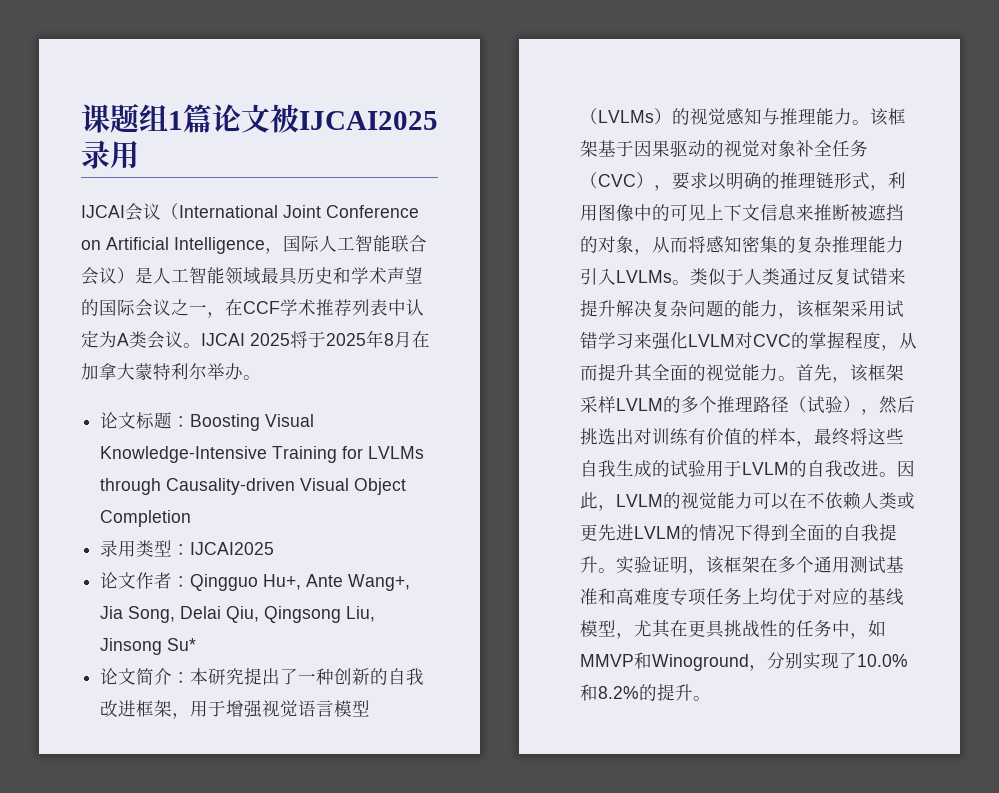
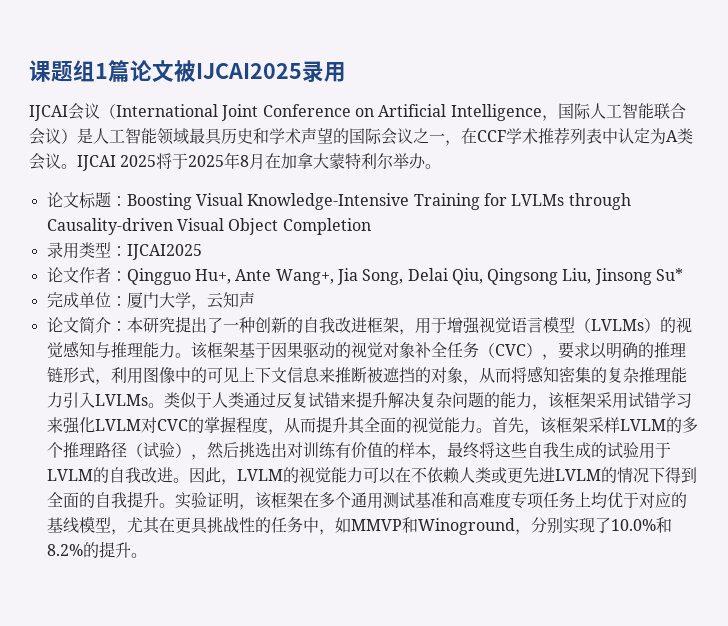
(197, 644) none -> [46,291,255,310] // 完成单位：厦门大学，云知声

